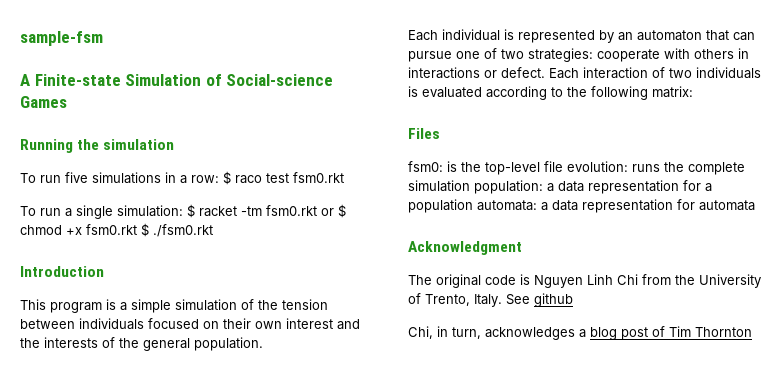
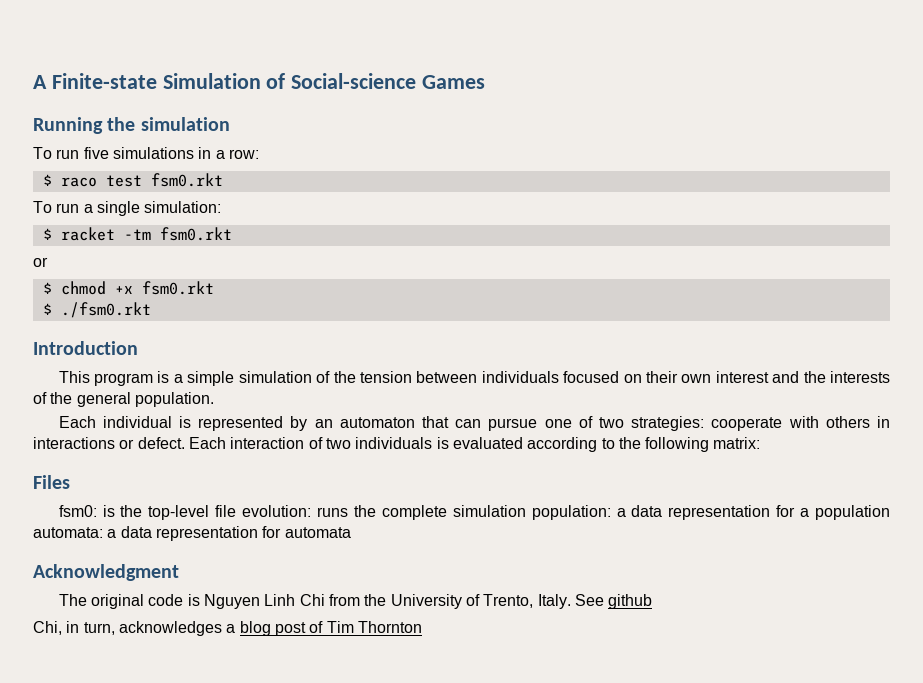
[20,31,103,46] sample-fsm // -> (33, 82) none
(219, 179) none -> (259, 154) //
(183, 211) none -> (222, 207) //
[321,208,334,216] or -> [33,257,48,267] // or //
(137, 229) none -> (214, 288) //

